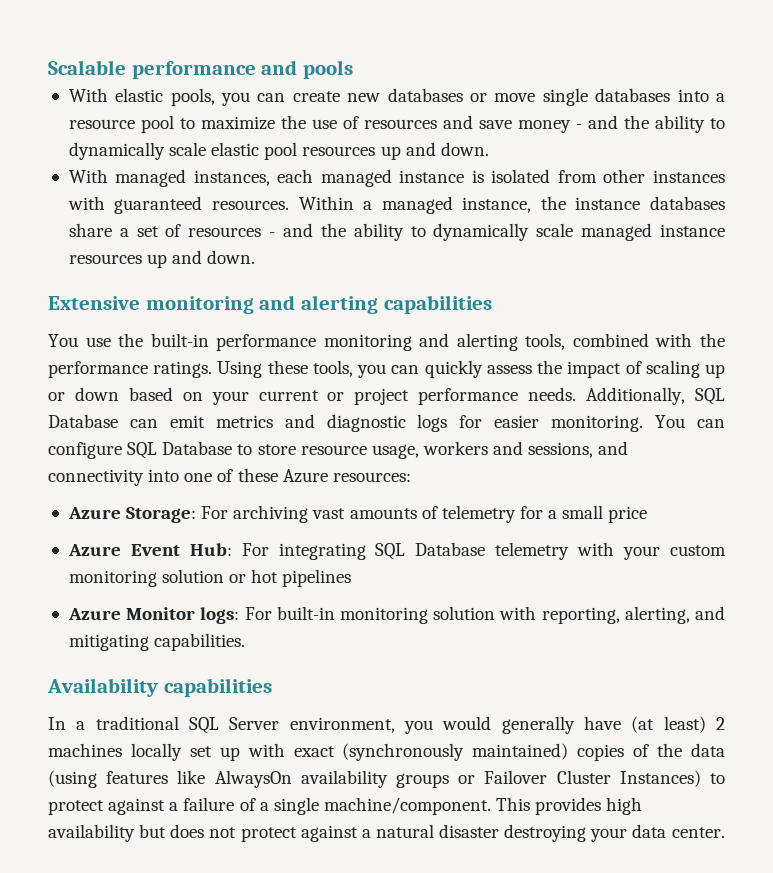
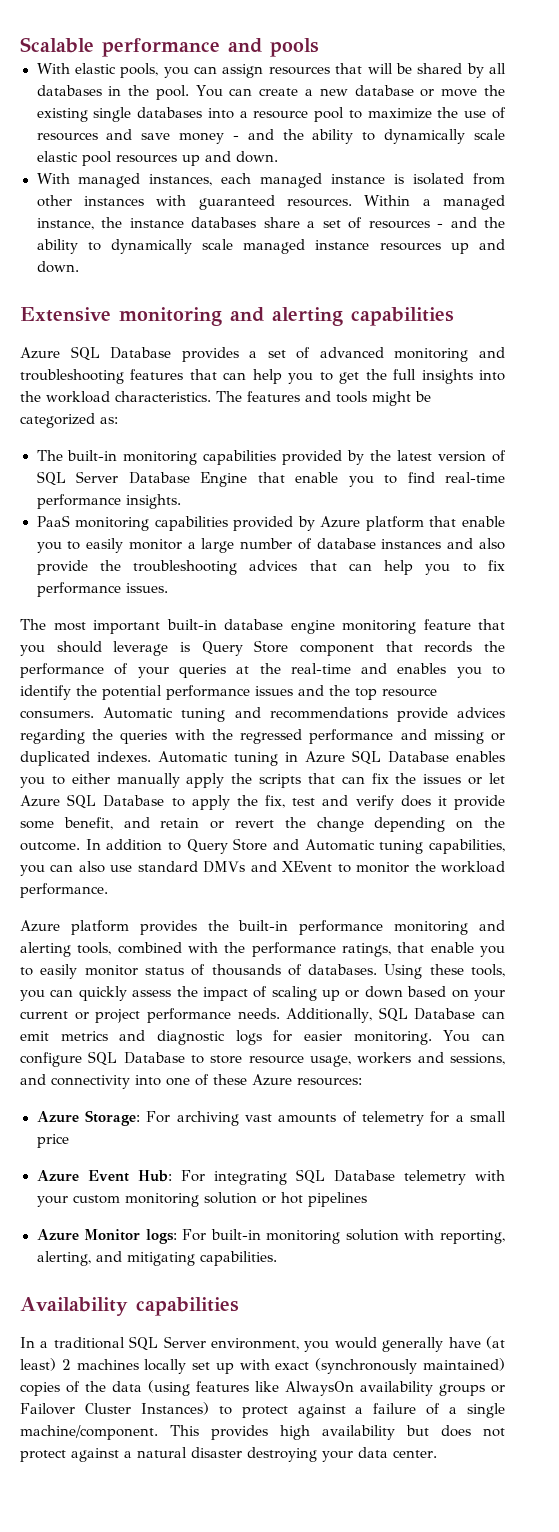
[292,88,536,102] create new databases or move -> [222,63,506,78] [36,85,505,100] [36,108,88,122] assign resources that will be shared by all databases in the pool. You can create a new database or move the existing
[48,334,111,347] You use -> [20,346,505,362] [20,369,505,384] [20,391,431,406] [20,413,118,428] [36,450,507,465] [36,471,505,487] [36,494,181,509] [36,515,505,531] [36,538,505,553] [36,560,505,575] [36,582,168,597] [20,619,505,634] [20,640,506,656] [20,663,506,678] [20,685,437,700] [20,707,505,722] [20,729,506,744] [20,750,505,766] [20,773,506,788] [20,794,506,810] [20,817,506,832] [20,838,506,854] [20,861,506,876] [20,883,108,898] [20,920,197,935] Azure SQL Database provides a set of advanced monitoring and troubleshooting features that can help you to get the full insights into the workload characteristics. The features and tools might be categorized as: // The built-in monitoring capabilities provided by the latest version of SQL Server Database Engine that enable you to find real-time performance insights. // PaaS monitoring capabilities provided by Azure platform that enable you to easily monitor a large number of database instances and also provide the troubleshooting advices that can help you to fix performance issues. // The most important built-in database engine monitoring feature that you should leverage is Query Store component that records the performance of your queries at the real-time and enables you to identify the potential performance issues and the top resource consumers. Automatic tuning and recommendations provide advices regarding the queries with the regressed performance and missing or duplicated indexes. Automatic tuning in Azure SQL Database enables you to either manually apply the scripts that can fix the issues or let Azure SQL Database to apply the fix, test and verify does it provide some benefit, and retain or revert the change depending on the outcome. In addition to Query Store and Automatic tuning capabilities, you can also use standard DMVs and XEvent to monitor the workload performance. // Azure platform provides
[153,361,213,378] ratings. -> [342,942,505,957] [20,964,378,979] ratings, that enable you to easily monitor status of thousands of databases.

